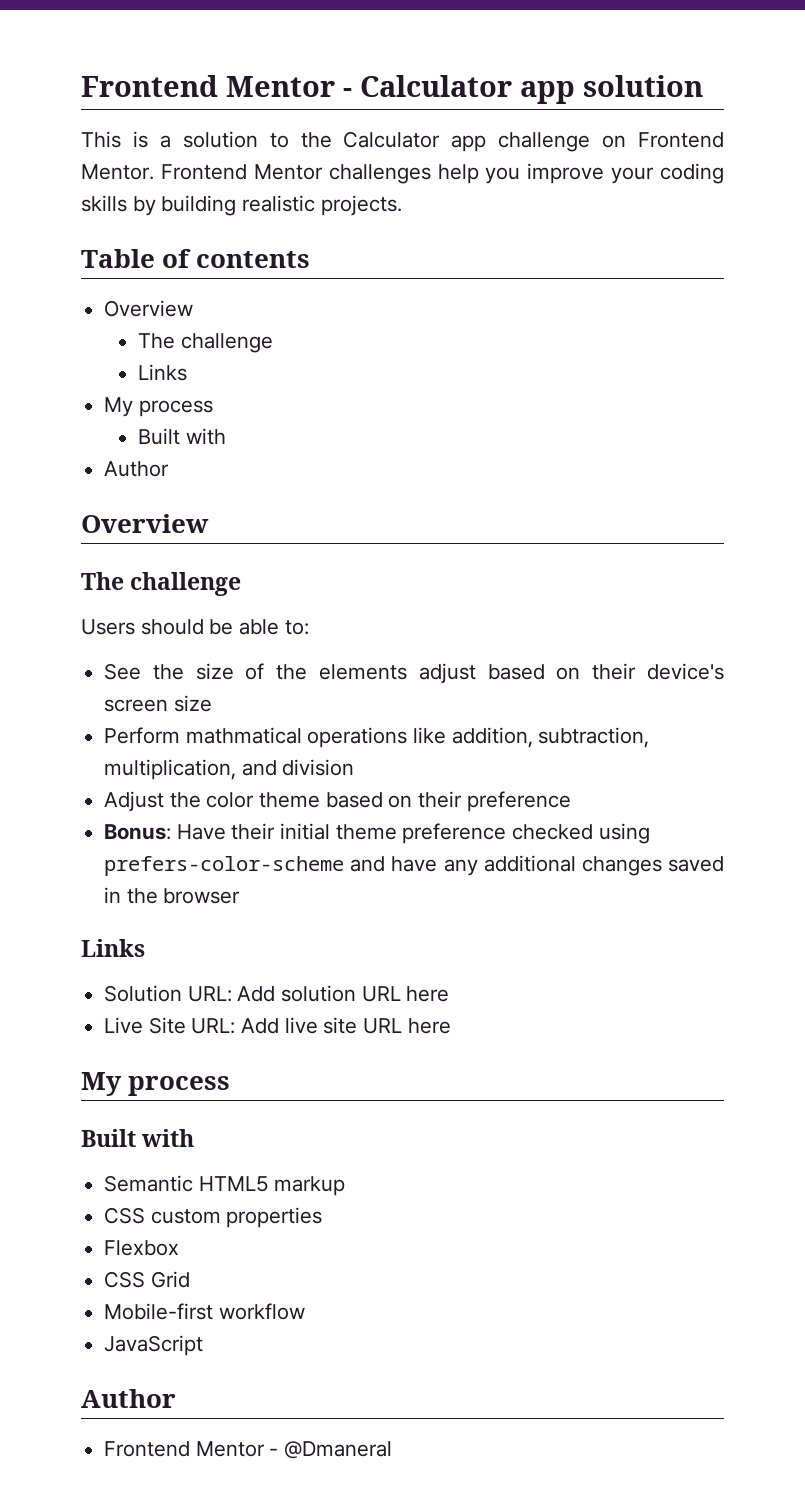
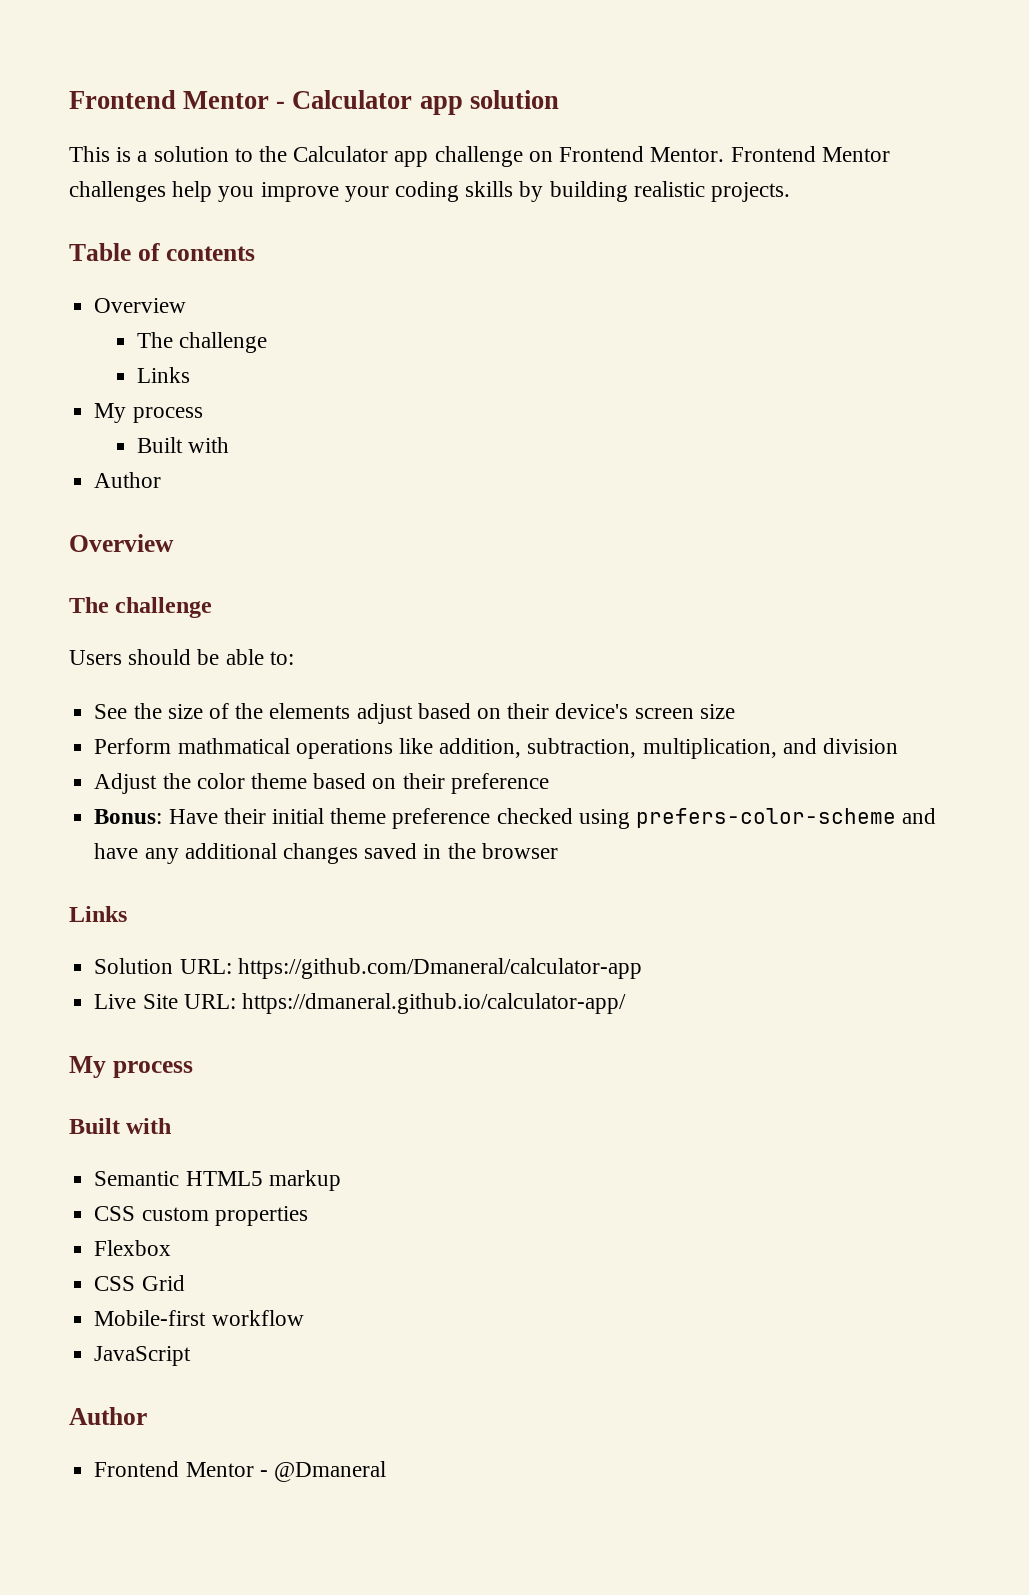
[237,985,450,1002] Add solution URL here -> [237,958,642,979] https://github.com/Dmaneral/calculator-app
[241,1017,451,1034] Add live site URL here -> [241,993,626,1014] https://dmaneral.github.io/calculator-app/

